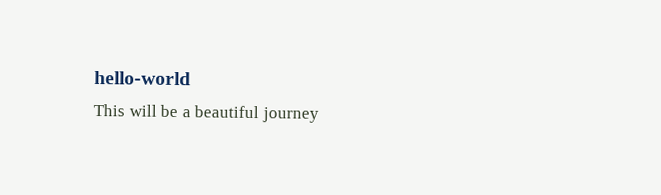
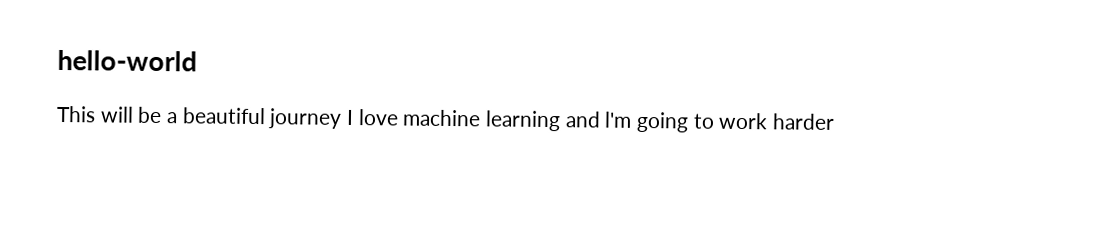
(319, 115) none -> [346,109,836,133] I love machine learning and l'm going to work harder

